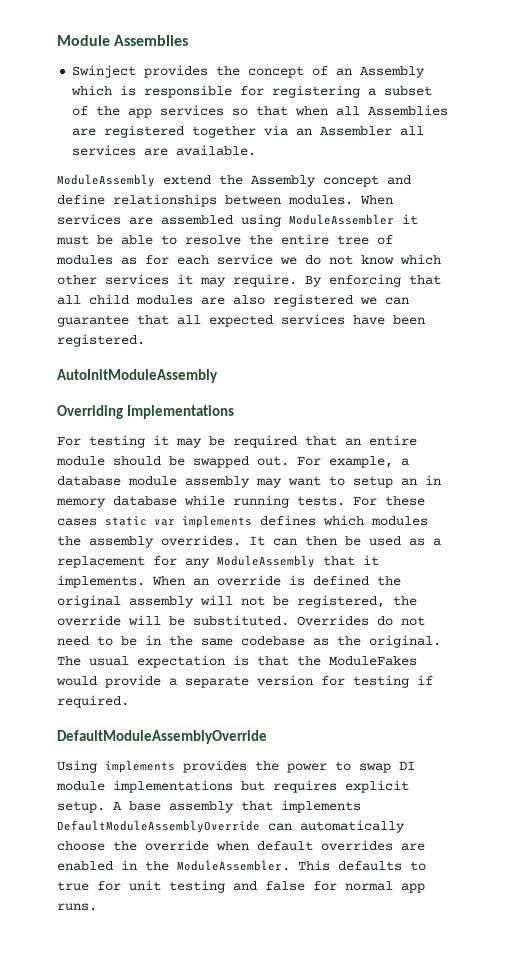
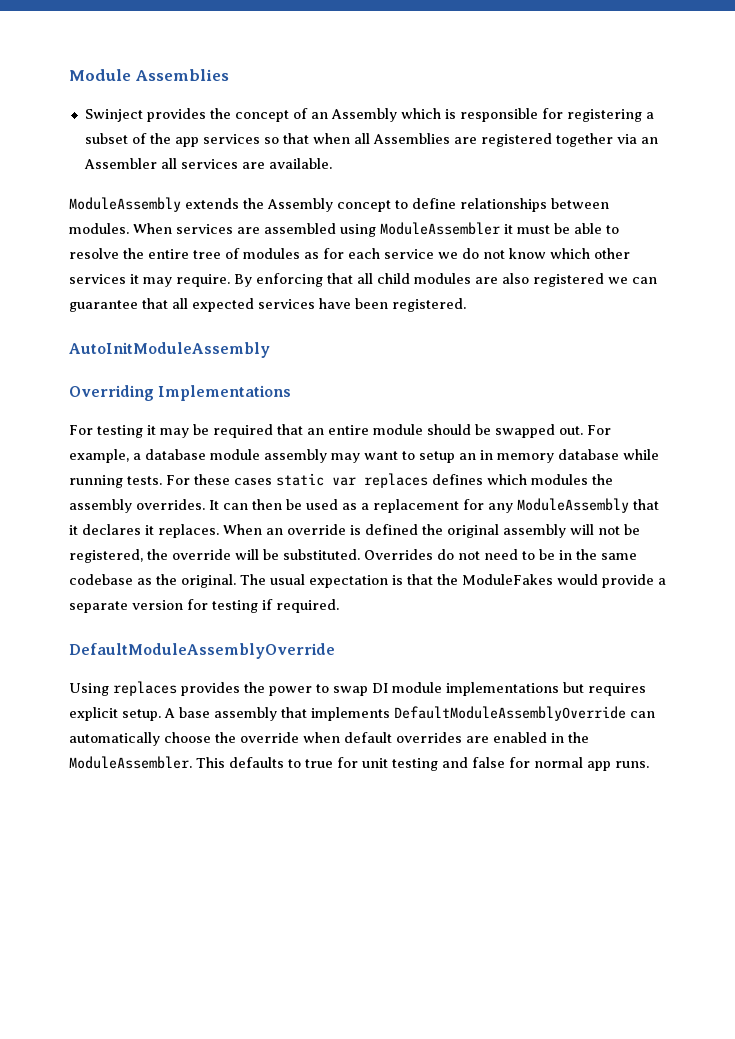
[163,175,211,185] extend -> [185,198,239,209] extends
[387,175,411,185] and -> [395,200,408,209] to
[182,515,252,528] implements -> [364,473,428,488] replaces
[57,575,145,588] implements. -> [82,524,219,538] declares it replaces.
[105,760,175,773] implements -> [113,681,177,696] replaces

